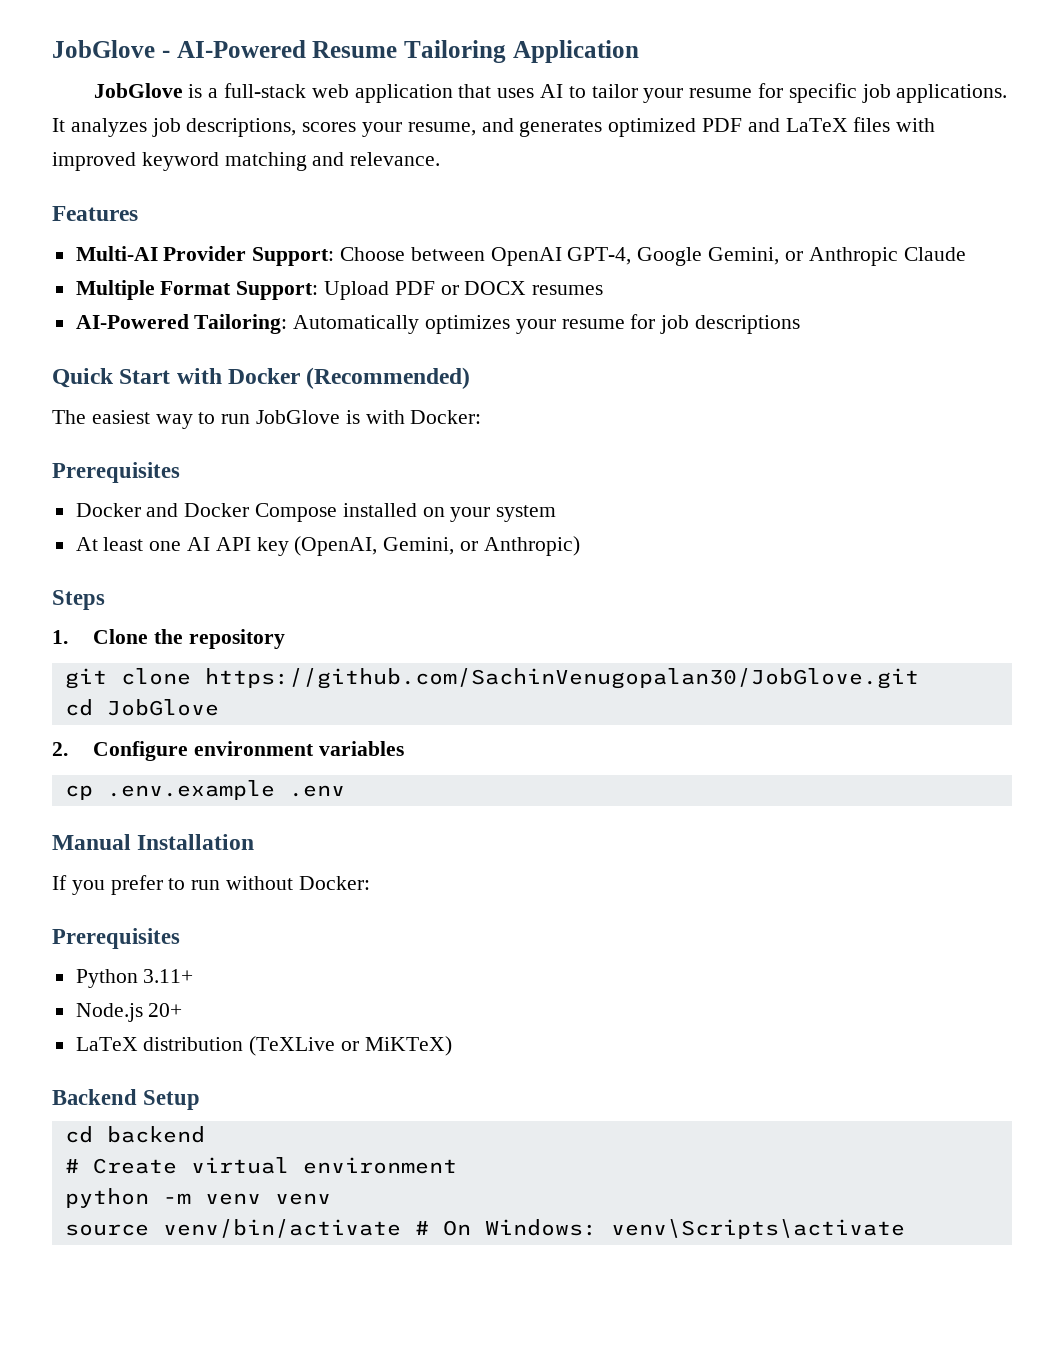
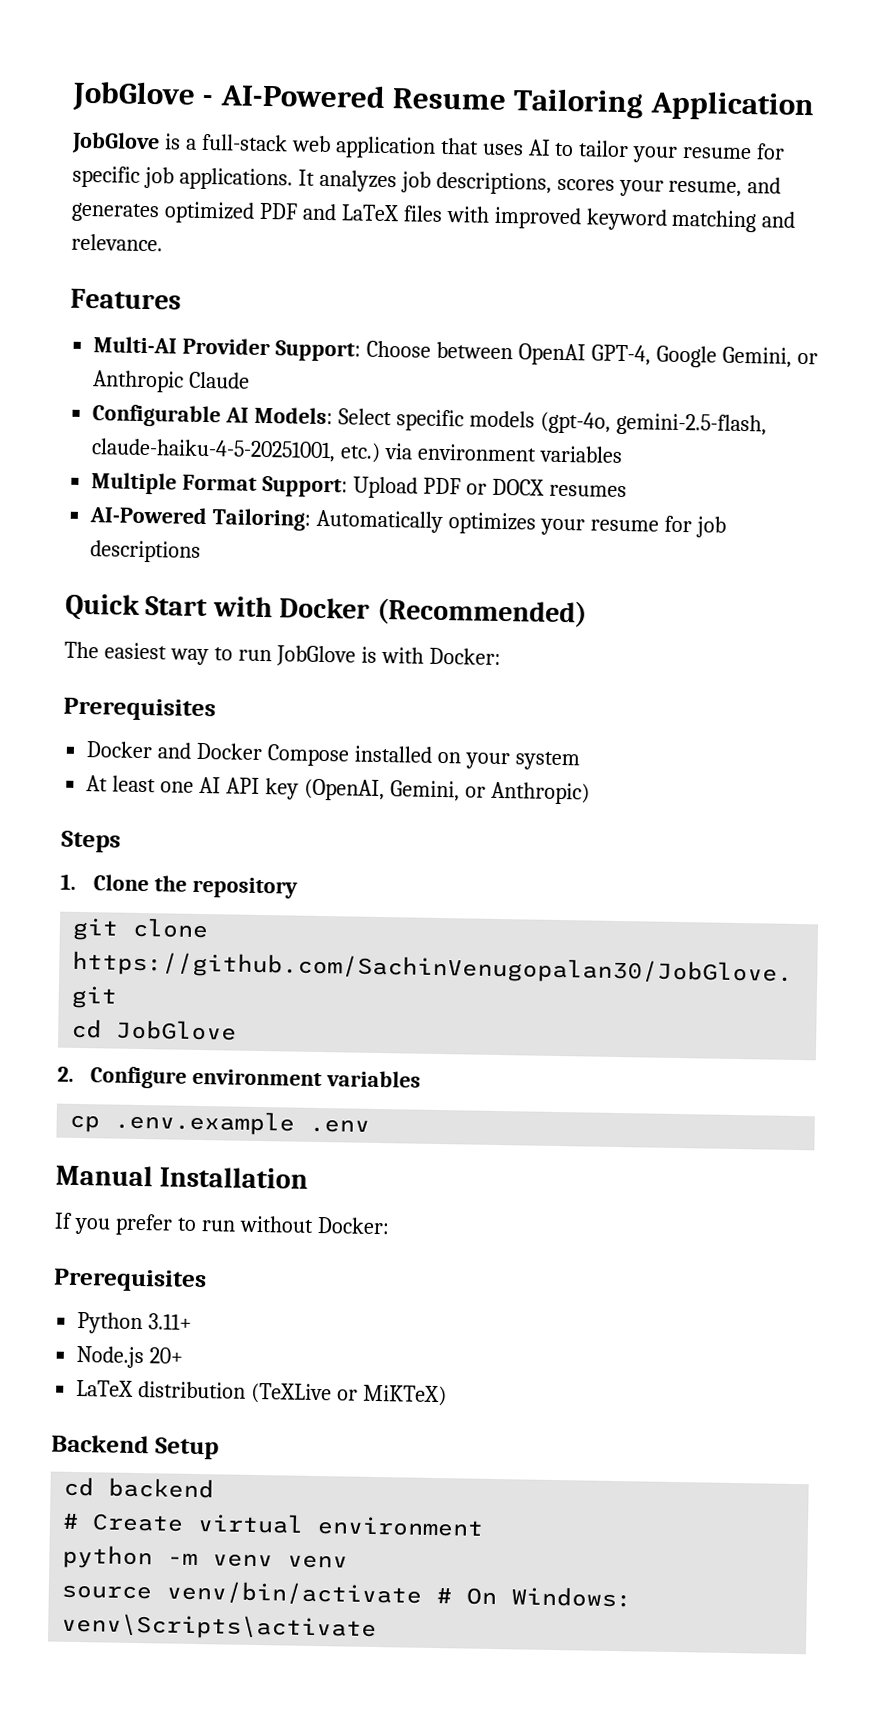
(966, 254) none -> [92,404,767,437] [91,438,623,463] // Configurable AI Models: Select specific models (gpt-4o, gemini-2.5-flash, claude-haiku-4-5-20251001, etc.) via environment variables

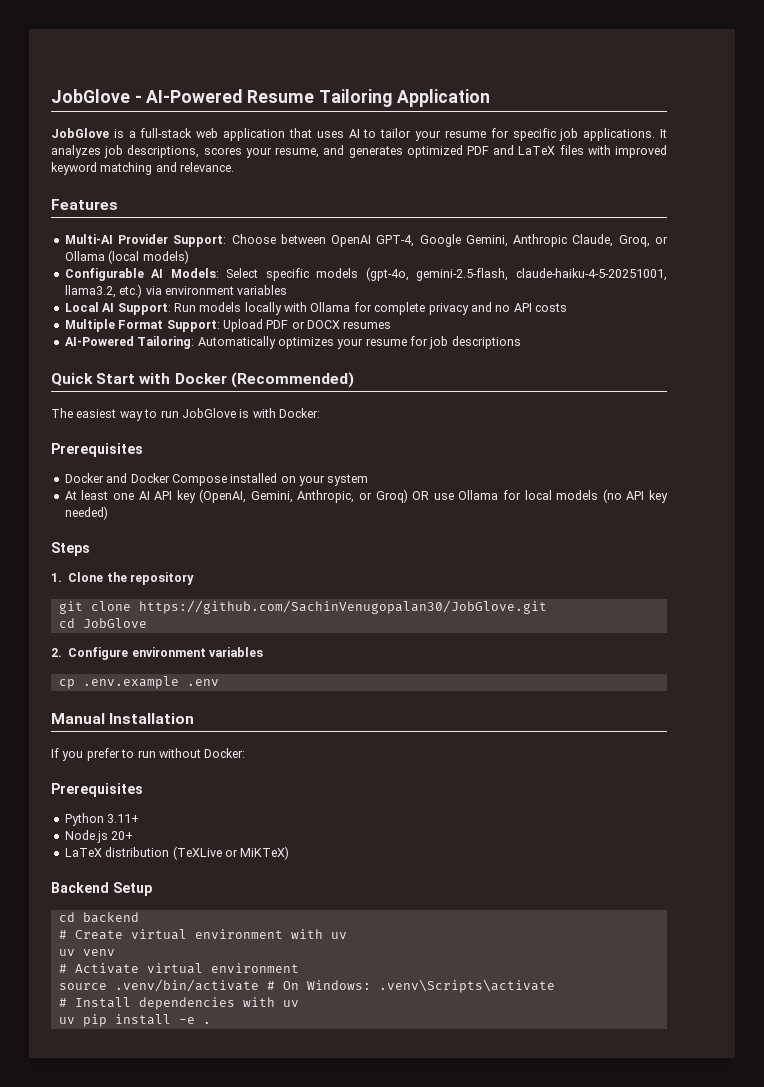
[796,352,818,365] [92,370,251,393] or Anthropic Claude -> [513,234,669,247] [64,250,189,264] Anthropic Claude, Groq, or Ollama (local models)
(337, 450) none -> [64,285,116,298] llama3.2,
(623, 454) none -> [64,302,567,315] // Local AI Support: Run models locally with Ollama for complete privacy and no API costs
[464,781,590,805] or Anthropic) -> [297,489,669,503] [64,506,108,520] Anthropic, or Groq) OR use Ollama for local models (no API key needed)
[62,1544,349,1570] // python -m venv venv -> [290,929,347,939] [58,949,115,956] [58,963,299,974] with uv // uv venv // # Activate virtual environment
[166,1580,423,1607] venv/bin/activate -> [114,979,259,992] .venv/bin/activate
[61,1612,378,1642] venv\Scripts\activate -> [378,979,555,993] [58,997,299,1010] [58,1014,211,1027] .venv\Scripts\activate // # Install dependencies with uv // uv pip install -e .

